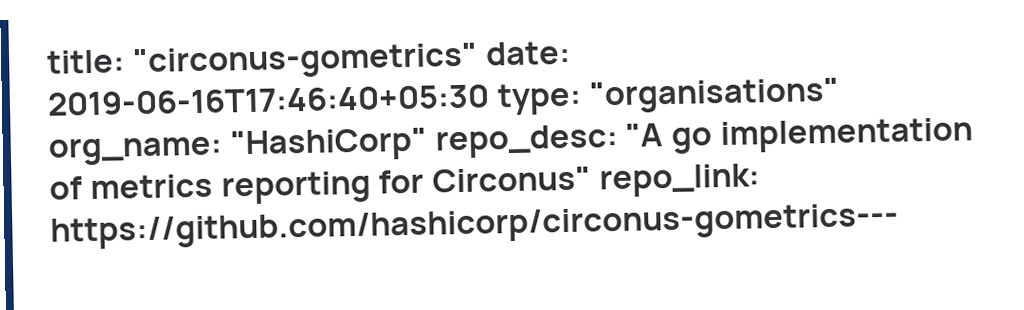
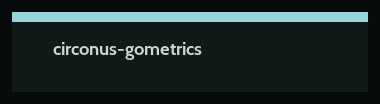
[46,40,571,81] [47,77,840,116] [48,117,973,166] [49,163,760,205] [50,202,899,250] title: "circonus-gometrics" date: 2019-06-16T17:46:40+05:30 type: "organisations" org_name: "HashiCorp" repo_desc: "A go implementation of metrics reporting for Circonus" repo_link: https://github.com/hashicorp/circonus-gometrics--- -> [53,42,202,60] circonus-gometrics

